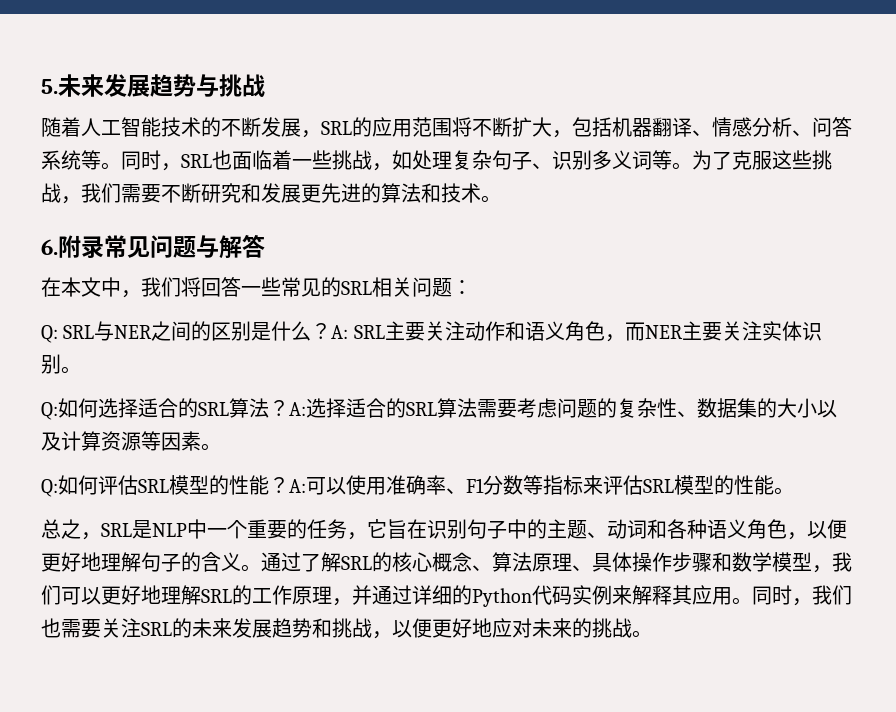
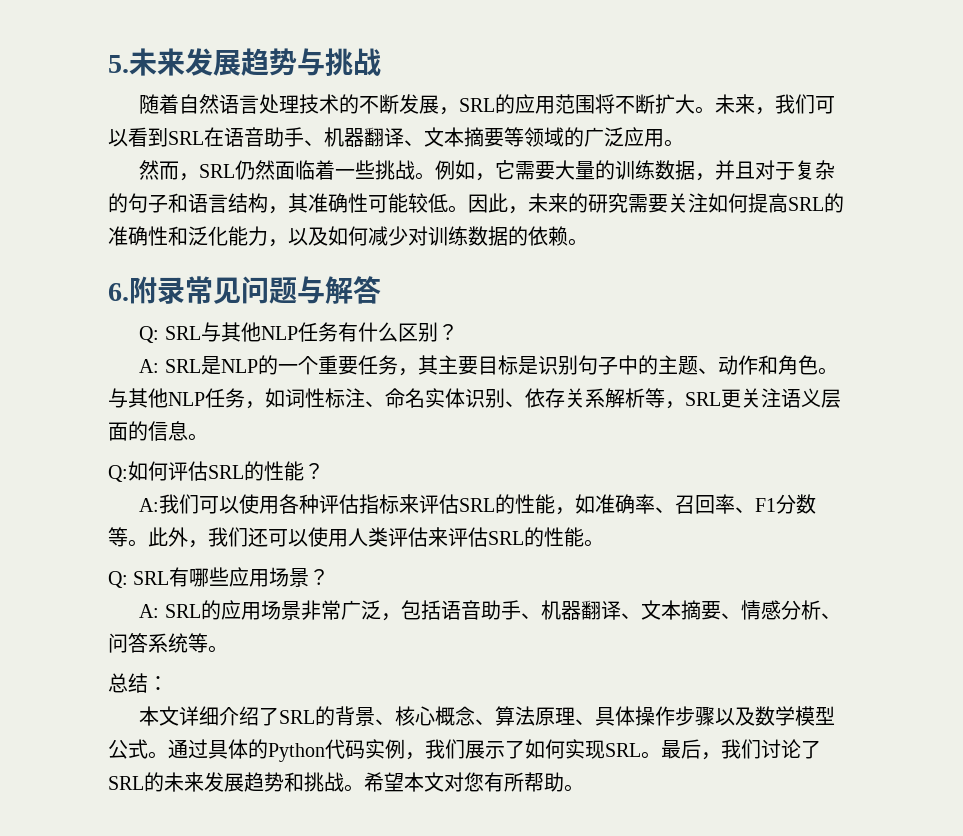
[81,117,161,137] 人工智能 -> [179,94,300,114] 自然语言处理
[552,117,852,138] [41,150,832,171] [41,183,481,204] ，包括机器翻译、情感分析、问答系统等。同时，SRL也面临着一些挑战，如处理复杂句子、识别多义词等。为了克服这些挑战，我们需要不断研究和发展更先进的算法和技术 -> [695,94,836,115] [108,127,684,147] [139,160,836,181] [108,193,844,214] [108,226,568,247] 。未来，我们可以看到SRL在语音助手、机器翻译、文本摘要等领域的广泛应用。 // 然而，SRL仍然面临着一些挑战。例如，它需要大量的训练数据，并且对于复杂的句子和语言结构，其准确性可能较低。因此，未来的研究需要关注如何提高SRL的准确性和泛化能力，以及如何减少对训练数据的依赖
[41,277,472,298] [41,321,822,343] [41,354,81,374] [41,398,837,420] [41,431,221,451] [41,475,794,497] [41,519,427,540] 在本文中，我们将回答一些常见的SRL相关问题： // Q: SRL与NER之间的区别是什么？A: SRL主要关注动作和语义角色，而NER主要关注实体识别。 // Q:如何选择适合的SRL算法？A:选择适合的SRL算法需要考虑问题的复杂性、数据集的大小以及计算资源等因素。 // Q:如何评估SRL模型的性能？A:可以使用准确率、F1分数等指标来评估SRL模型的性能。 // 总之，SRL是NLP中一个重要的任务，它旨在 -> [139,322,458,343] [139,355,538,376] Q: SRL与其他NLP任务有什么区别？ // A: SRL是NLP的一个重要任务，其主要目标是
[627,519,847,540] [41,552,392,572] 词和各种语义角色，以便更好地理解句子的含义。通过了解SRL的 -> [737,355,838,375] [108,388,841,409] [108,421,208,441] [108,461,324,482] [139,494,817,515] [108,527,604,548] [108,567,330,588] [139,600,841,621] [108,633,228,653] [108,673,168,693] [139,706,396,726] 作和角色。与其他NLP任务，如词性标注、命名实体识别、依存关系解析等，SRL更关注语义层面的信息。 // Q:如何评估SRL的性能？ // A:我们可以使用各种评估指标来评估SRL的性能，如准确率、召回率、F1分数等。此外，我们还可以使用人类评估来评估SRL的性能。 // Q: SRL有哪些应用场景？ // A: SRL的应用场景非常广泛，包括语音助手、机器翻译、文本摘要、情感分析、问答系统等。 // 总结： // 本文详细介绍了SRL的背景、
[712,552,732,572] 和 -> [715,707,756,726] 以及
[812,552,852,573] [41,585,852,607] [41,618,141,638] ，我们可以更好地理解SRL的工作原理，并通过详细的Python代码实例来解释其应用。同时，我们也需要关注 -> [108,739,821,762] 公式。通过具体的Python代码实例，我们展示了如何实现SRL。最后，我们讨论了
[372,618,632,639] ，以便更好地应对未来的挑战 -> [344,772,564,792] 。希望本文对您有所帮助

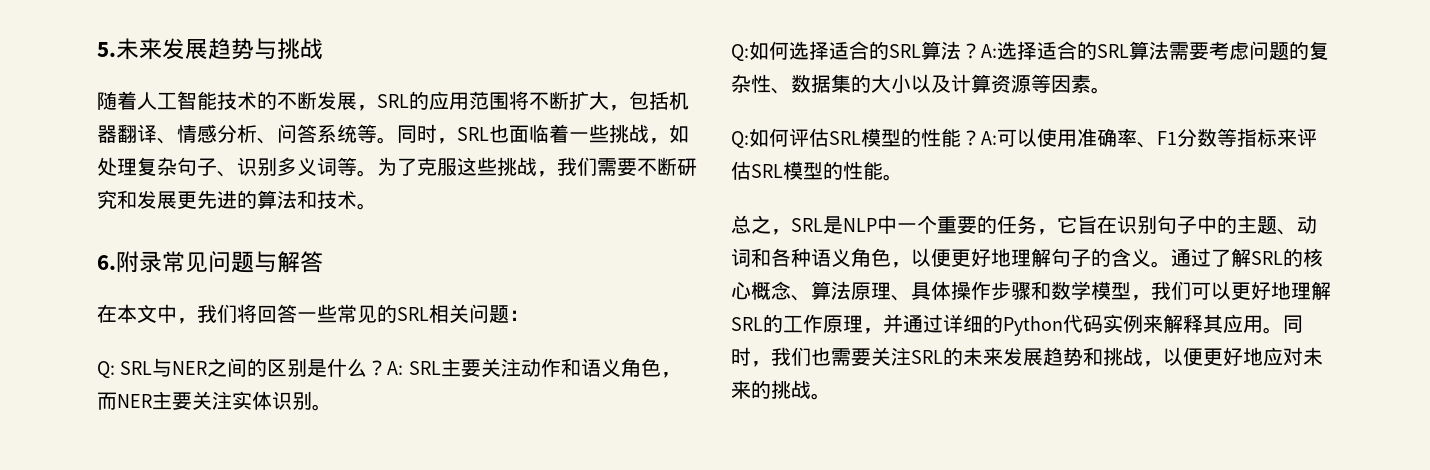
[179,94,300,114] 自然语言处理 -> [137,91,217,110] 人工智能
[695,94,836,115] [108,127,684,147] [139,160,836,181] [108,193,844,214] [108,226,568,247] 。未来，我们可以看到SRL在语音助手、机器翻译、文本摘要等领域的广泛应用。 // 然而，SRL仍然面临着一些挑战。例如，它需要大量的训练数据，并且对于复杂的句子和语言结构，其准确性可能较低。因此，未来的研究需要关注如何提高SRL的准确性和泛化能力，以及如何减少对训练数据的依赖 -> [609,91,689,111] [97,124,689,144] [97,157,697,177] [97,190,357,209] ，包括机器翻译、情感分析、问答系统等。同时，SRL也面临着一些挑战，如处理复杂句子、识别多义词等。为了克服这些挑战，我们需要不断研究和发展更先进的算法和技术
[139,322,458,343] [139,359,160,373] Q: SRL与其他NLP任务有什么区别？ // A: -> [97,304,529,324] [97,358,681,378] [97,391,332,411] [731,41,1329,61] [731,74,1111,94] [731,128,1317,148] [731,161,903,181] [731,215,791,235] 在本文中，我们将回答一些常见的SRL相关问题： // Q: SRL与NER之间的区别是什么？A: SRL主要关注动作和语义角色，而NER主要关注实体识别。 // Q:如何选择适合的SRL算法？A:选择适合的SRL算法需要考虑问题的复杂性、数据集的大小以及计算资源等因素。 // Q:如何评估SRL模型的性能？A:可以使用准确率、F1分数等指标来评估SRL模型的性能。 // 总之，
[257,355,278,375] 的 -> [877,215,897,234] 中
[357,355,538,376] 任务，其主要目标是 -> [977,215,1117,235] 的任务，它旨在
[737,355,838,375] [108,388,841,409] [108,421,208,441] [108,461,324,482] [139,494,817,515] [108,527,604,548] [108,567,330,588] [139,600,841,621] [108,633,228,653] [108,673,168,693] [139,706,396,726] 作和角色。与其他NLP任务，如词性标注、命名实体识别、依存关系解析等，SRL更关注语义层面的信息。 // Q:如何评估SRL的性能？ // A:我们可以使用各种评估指标来评估SRL的性能，如准确率、召回率、F1分数等。此外，我们还可以使用人类评估来评估SRL的性能。 // Q: SRL有哪些应用场景？ // A: SRL的应用场景非常广泛，包括语音助手、机器翻译、文本摘要、情感分析、问答系统等。 // 总结： // 本文详细介绍了SRL的背景、 -> [731,248,1303,268] 词和各种语义角色，以便更好地理解句子的含义。通过了解SRL的
[715,707,756,726] 以及 -> [1031,281,1051,300] 和
[108,739,821,762] 公式。通过具体的Python代码实例，我们展示了如何实现SRL。最后，我们讨论了 -> [1131,281,1331,301] [731,314,1303,336] [731,347,911,367] ，我们可以更好地理解SRL的工作原理，并通过详细的Python代码实例来解释其应用。同时，我们也需要关注
[344,772,564,792] 。希望本文对您有所帮助 -> [1143,347,1323,367] [731,380,811,399] ，以便更好地应对未来的挑战

